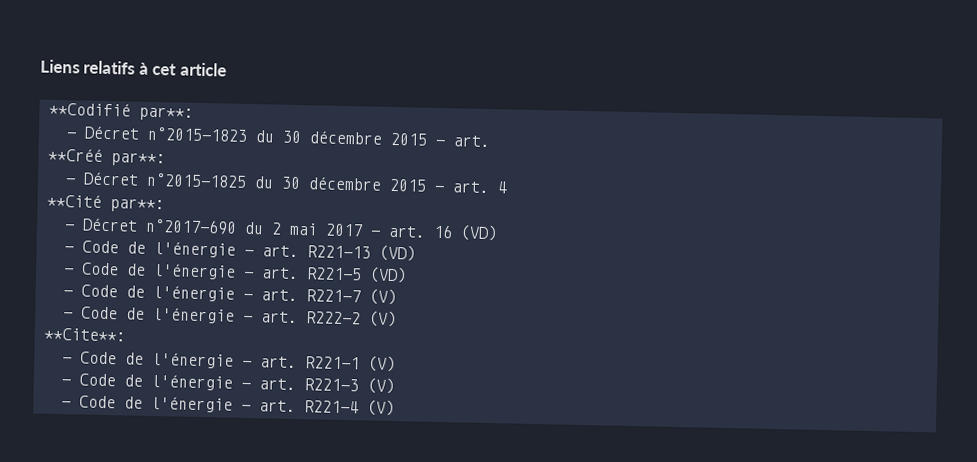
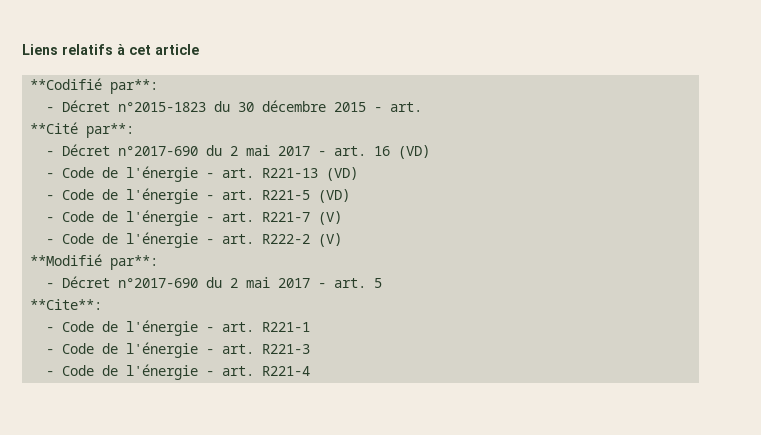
[47,147,166,167] [64,171,508,194] // **Créé par**: // - Décret n°2015-1825 du 30 décembre 2015 - art. 4 -> (423, 107) none
(397, 319) none -> [30,254,159,270] [46,276,383,288] // **Modifié par**: // - Décret n°2017-690 du 2 mai 2017 - art. 5
[367,355,396,373] (V) -> (311, 327) none
[366,377,395,395] (V) -> (311, 349) none
[366,399,395,417] (V) -> (311, 371) none

